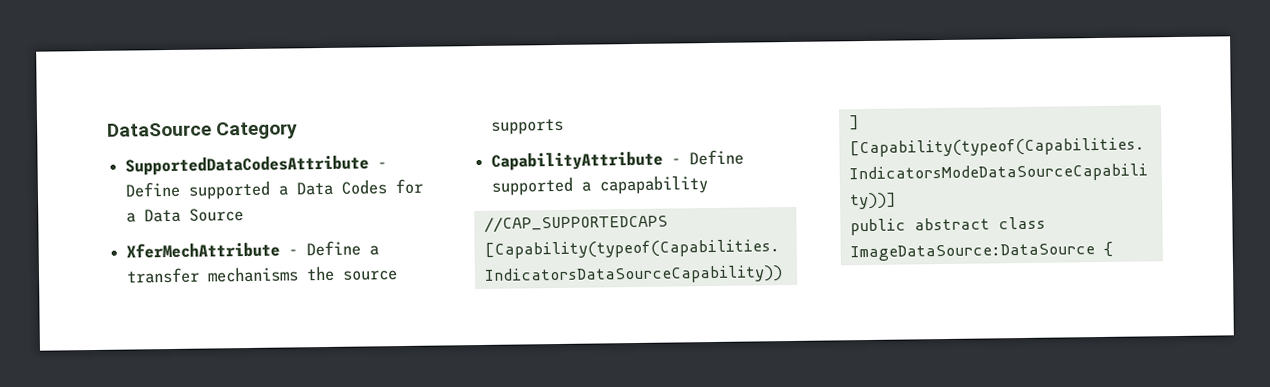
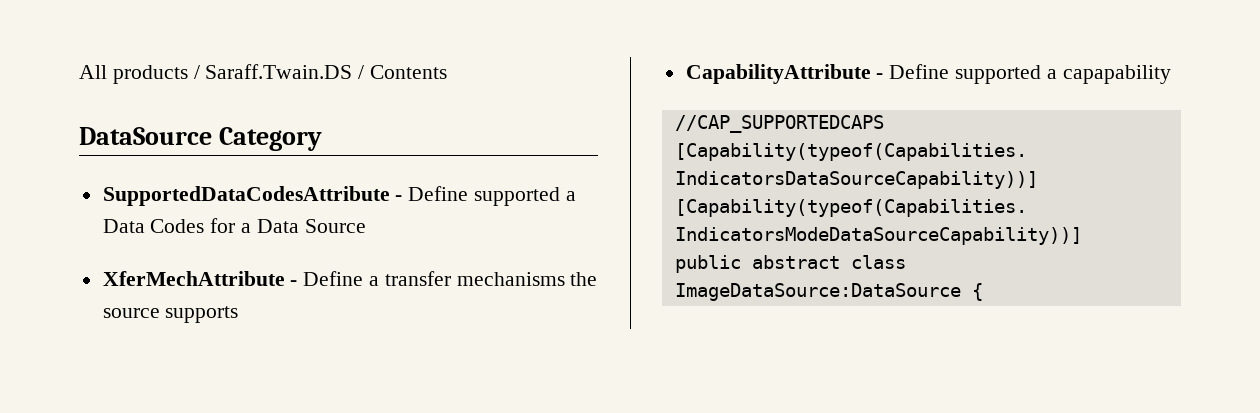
(107, 129) none -> [79,64,448,84] All products / Saraff.Twain.DS / Contents //

